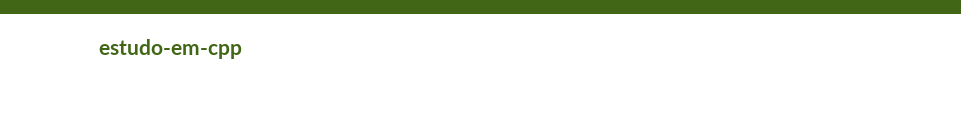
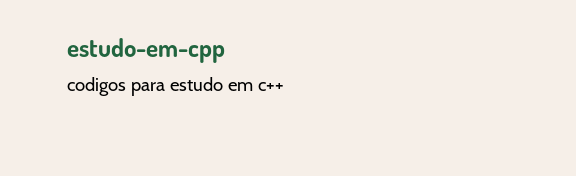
(242, 49) none -> [67,77,284,96] // codigos para estudo em c++

